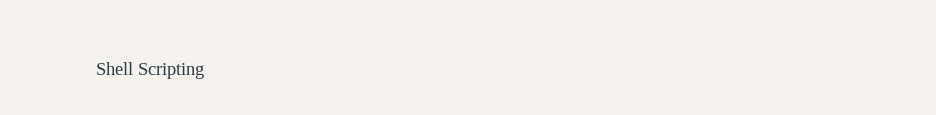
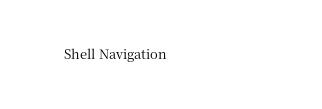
[138,63,204,79] Scripting -> [98,49,167,62] Navigation

